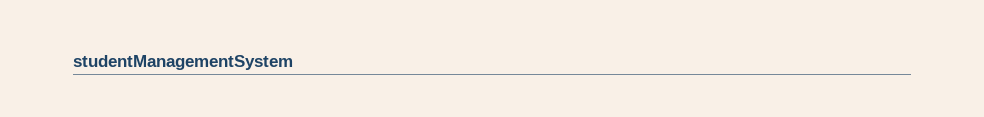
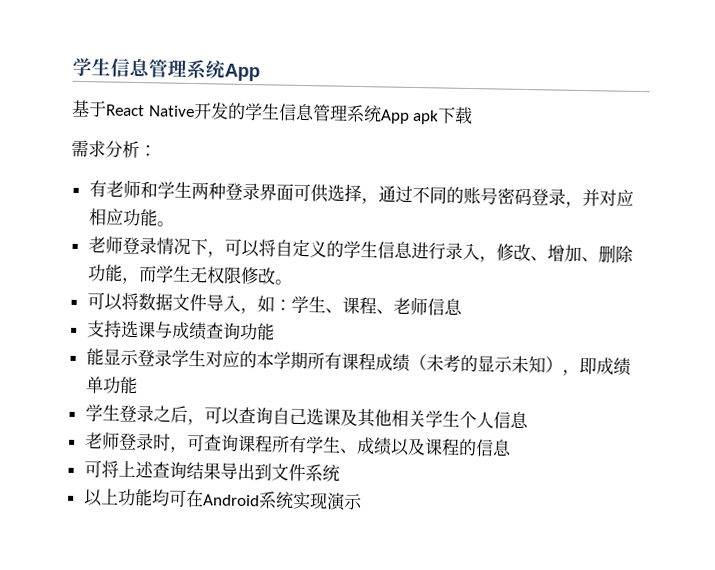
[73,55,293,70] studentManagementSystem -> [72,57,260,82] [71,99,474,125] [71,139,157,159] [88,179,634,209] [88,208,175,227] [87,235,634,263] [87,264,293,285] [86,292,463,316] [86,320,275,341] [85,348,631,377] [85,376,138,395] [84,404,529,430] [84,431,512,457] [83,460,340,482] [82,488,363,511] 学生信息管理系统App // 基于React Native开发的学生信息管理系统App apk下载 // 需求分析： // 有老师和学生两种登录界面可供选择，通过不同的账号密码登录，并对应相应功能。 // 老师登录情况下，可以将自定义的学生信息进行录入，修改、增加、删除功能，而学生无权限修改。 // 可以将数据文件导入，如：学生、课程、老师信息 // 支持选课与成绩查询功能 // 能显示登录学生对应的本学期所有课程成绩（未考的显示未知），即成绩单功能 // 学生登录之后，可以查询自己选课及其他相关学生个人信息 // 老师登录时，可查询课程所有学生、成绩以及课程的信息 // 可将上述查询结果导出到文件系统 // 以上功能均可在Android系统实现演示

